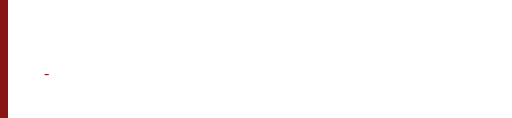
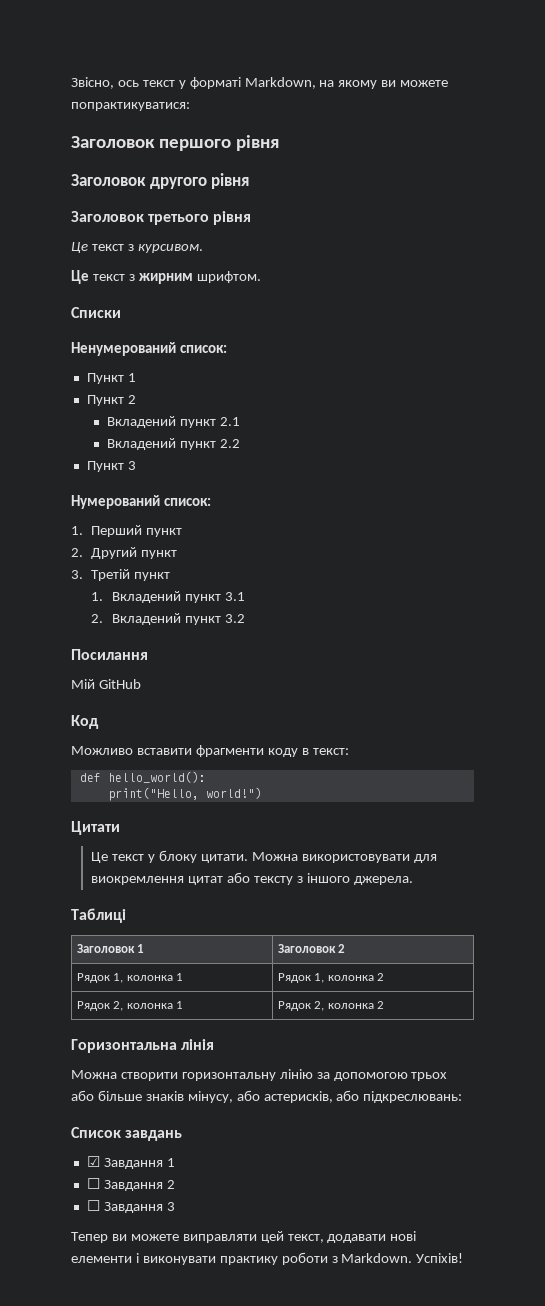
[44,74,49,79] - -> [71,77,449,89] [71,102,190,111] [71,135,279,151] [71,173,250,189] [71,211,252,225] [71,242,203,253] [71,270,261,284] [71,307,121,318] [71,342,227,356] [86,373,136,384] [86,395,136,406] [107,416,241,428] [107,438,241,450] [86,461,136,472] [71,495,211,509] [71,525,183,537] [71,547,178,559] [71,569,171,581] [91,591,245,603] [91,613,245,625] [71,649,148,660] [71,679,141,689] [71,715,99,729] [71,745,349,757] [79,771,206,783] [107,787,262,801] [71,821,120,835] [91,850,437,863] [91,872,413,885] [71,908,126,923] [76,944,145,953] [277,944,346,953] [76,973,184,983] [277,973,385,983] [76,1001,184,1011] [277,1001,385,1011] [71,1039,215,1053] [71,1069,448,1081] [71,1090,463,1103] [71,1127,183,1141] [86,1156,175,1169] [86,1178,175,1191] [86,1200,175,1213] [71,1231,417,1243] [71,1252,464,1265] Звісно, ось текст у форматі Markdown, на якому ви можете попрактикуватися: // Заголовок першого рівня // Заголовок другого рівня // Заголовок третього рівня // Це текст з курсивом. // Це текст з жирним шрифтом. // Списки // Ненумерований список: // Пункт 1 // Пункт 2 // Вкладений пункт 2.1 // Вкладений пункт 2.2 // Пункт 3 // Нумерований список: // 1. Перший пункт // 2. Другий пункт // 3. Третій пункт // 1. Вкладений пункт 3.1 // 2. Вкладений пункт 3.2 // Посилання // Мій GitHub // Код // Можливо вставити фрагменти коду в текст: // def hello_world(): // print("Hello, world!") // Цитати // Це текст у блоку цитати. Можна використовувати для виокремлення цитат або тексту з іншого джерела. // Таблиці // Заголовок 1 | Заголовок 2 // Рядок 1, колонка 1 | Рядок 1, колонка 2 // Рядок 2, колонка 1 | Рядок 2, колонка 2 // Горизонтальна лінія // Можна створити горизонтальну лінію за допомогою трьох або більше знаків мінусу, або астерисків, або підкреслювань: // Список завдань // ☑ Завдання 1 // ☐ Завдання 2 // ☐ Завдання 3 // Тепер ви можете виправляти цей текст, додавати нові елементи і виконувати практику роботи з Markdown. Успіхів!

